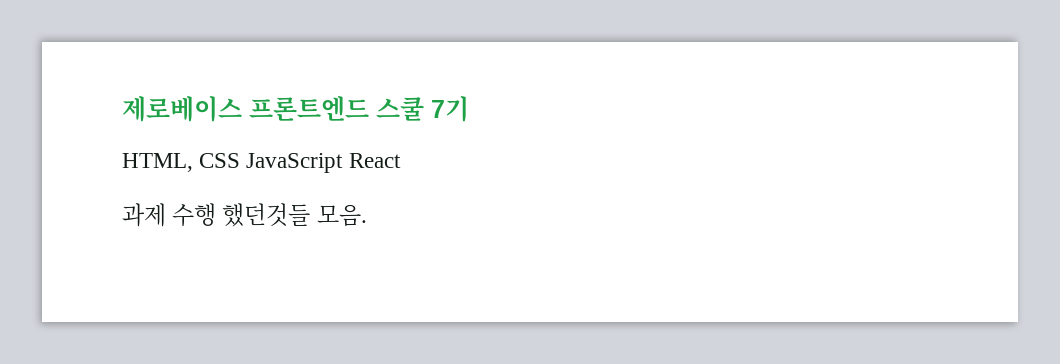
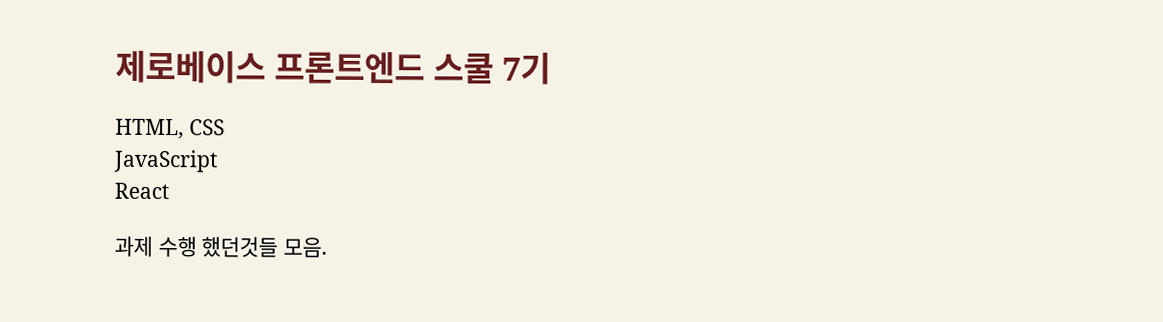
(241, 160) none -> (225, 127) //
(344, 163) none -> (218, 161) //

